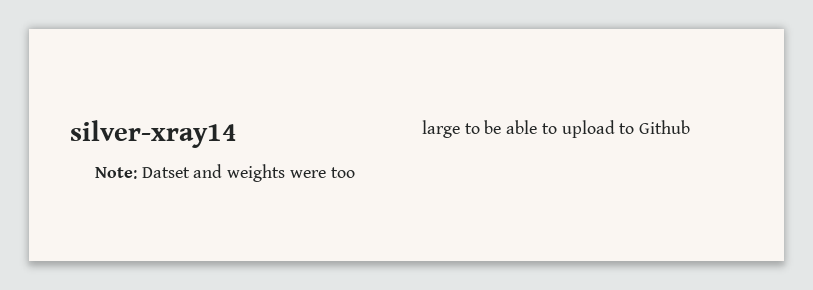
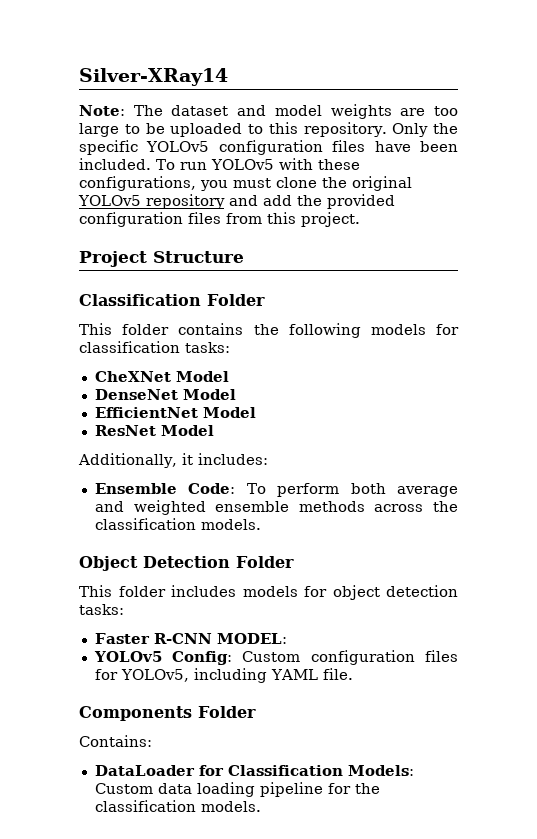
[70,120,237,148] silver-xray14 -> [79,68,228,86] Silver-XRay14
[141,164,355,182] [422,120,691,138] Datset and weights were too large to be able to upload to Github -> [133,104,459,119] [79,122,458,137] [79,140,458,155] [79,158,360,170] [79,176,412,191] [78,194,395,209] [79,212,360,227] [79,251,244,267] [79,294,265,306] [79,323,459,338] [79,341,230,353] [94,371,229,382] [94,389,236,400] [94,407,256,418] [94,425,214,436] [78,453,268,468] [94,483,458,497] [94,500,459,515] [94,518,261,530] [79,556,294,571] [79,585,458,600] [79,604,124,615] [94,633,287,644] [93,650,458,665] [94,668,353,683] [79,706,256,721] [79,735,152,747] [94,765,414,776] [94,782,380,797] [94,800,261,812] The dataset and model weights are too large to be uploaded to this repository. Only the specific YOLOv5 configuration files have been included. To run YOLOv5 with these configurations, you must clone the original YOLOv5 repository and add the provided configuration files from this project. // Project Structure // Classification Folder // This folder contains the following models for classification tasks: // CheXNet Model // DenseNet Model // EfficientNet Model // ResNet Model // Additionally, it includes: // Ensemble Code: To perform both average and weighted ensemble methods across the classification models. // Object Detection Folder // This folder includes models for object detection tasks: // Faster R-CNN MODEL: // YOLOv5 Config: Custom configuration files for YOLOv5, including YAML file. // Components Folder // Contains: // DataLoader for Classification Models: Custom data loading pipeline for the classification models.

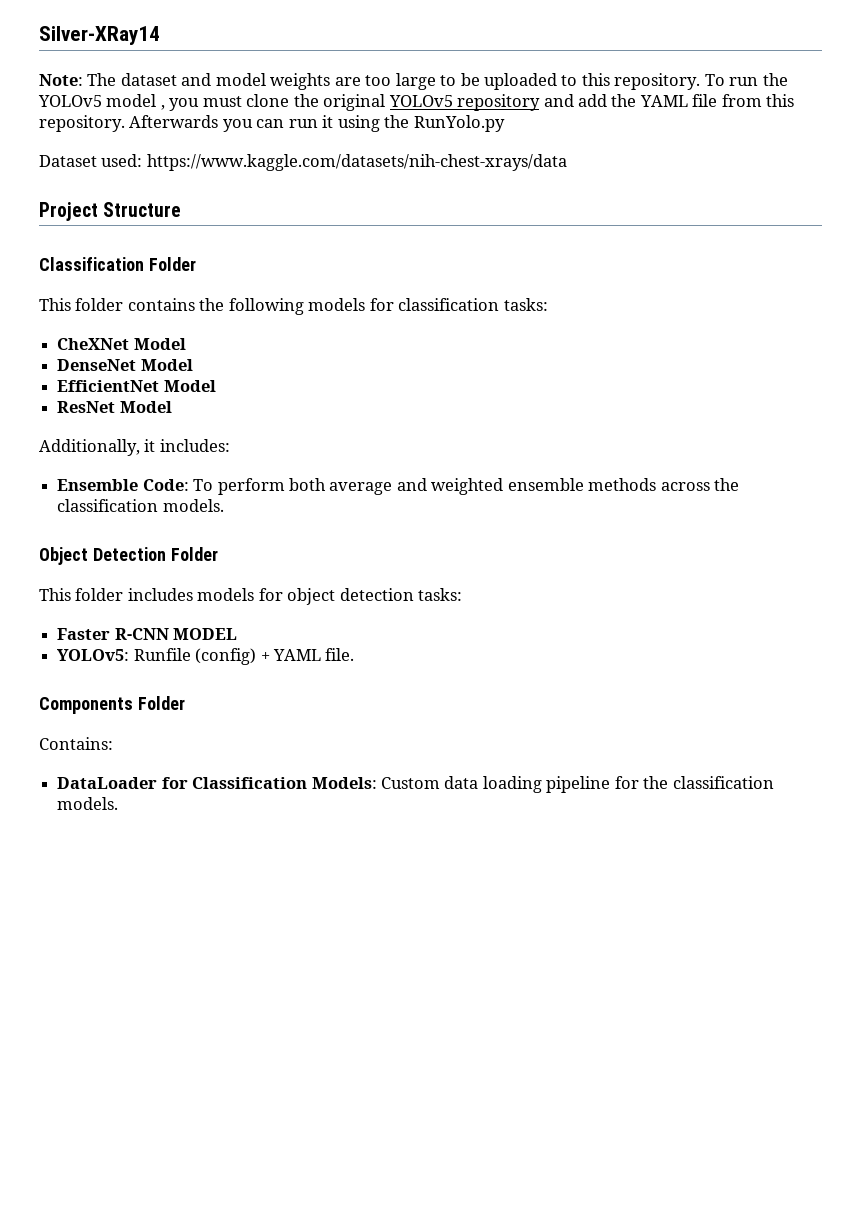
[392,123,458,137] [79,140,458,155] [79,158,360,170] [79,176,196,191] Only the specific YOLOv5 configuration files have been included. To run YOLOv5 with these configurations, -> [704,73,788,86] [38,94,165,110] To run the YOLOv5 model ,
[327,194,395,209] [79,212,360,227] provided configuration files from this project. -> [639,94,795,107] [39,115,505,132] [39,154,567,171] YAML file from this repository. Afterwards you can run it using the RunYolo.py // Dataset used: https://www.kaggle.com/datasets/nih-chest-xrays/data
[216,633,287,644] [93,650,458,665] [94,668,267,683] MODEL: // YOLOv5 Config: Custom configuration files for YOLOv5, including -> [173,628,238,640] [57,648,270,665] MODEL // YOLOv5: Runfile (config) +

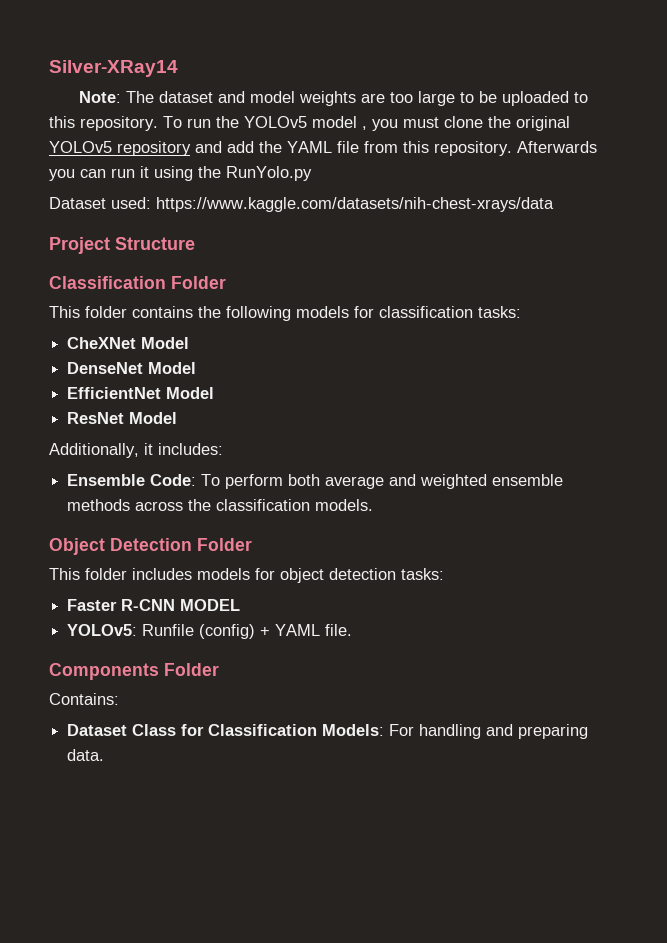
[57,777,158,789] DataLoader -> [67,724,177,736] Dataset Class
[380,776,774,793] [57,797,119,810] Custom data loading pipeline for the classification models. -> [389,724,589,739] [67,749,105,761] For handling and preparing data.

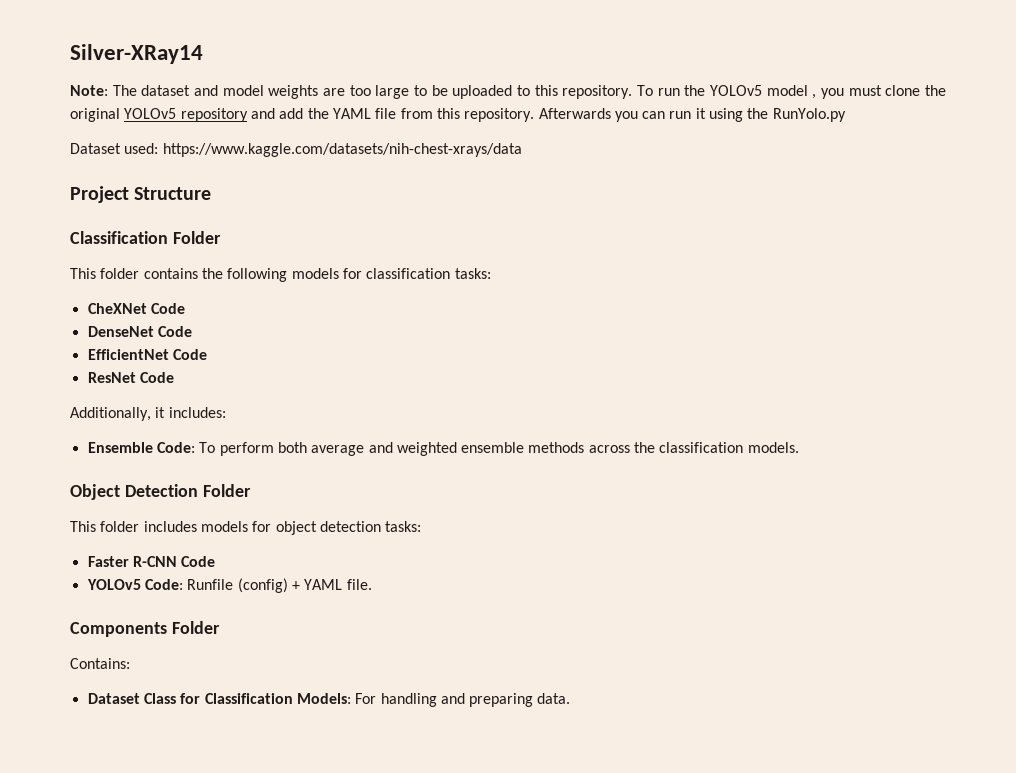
[141,337,190,349] Model -> [150,303,185,314] Code
[148,362,197,374] Model -> [157,326,192,337] Code
[166,387,215,399] Model -> [172,349,207,360] Code
[129,412,178,424] Model -> [139,372,174,383] Code
[180,599,241,611] [67,624,138,636] MODEL // YOLOv5: -> [181,556,216,567] [86,579,183,590] Code // YOLOv5 Code:

